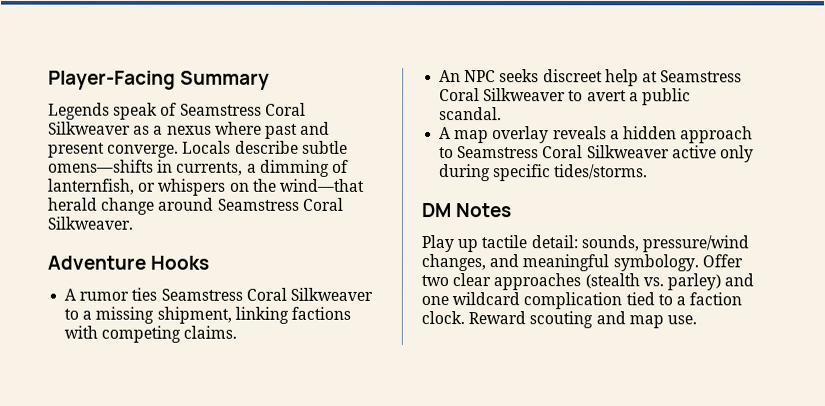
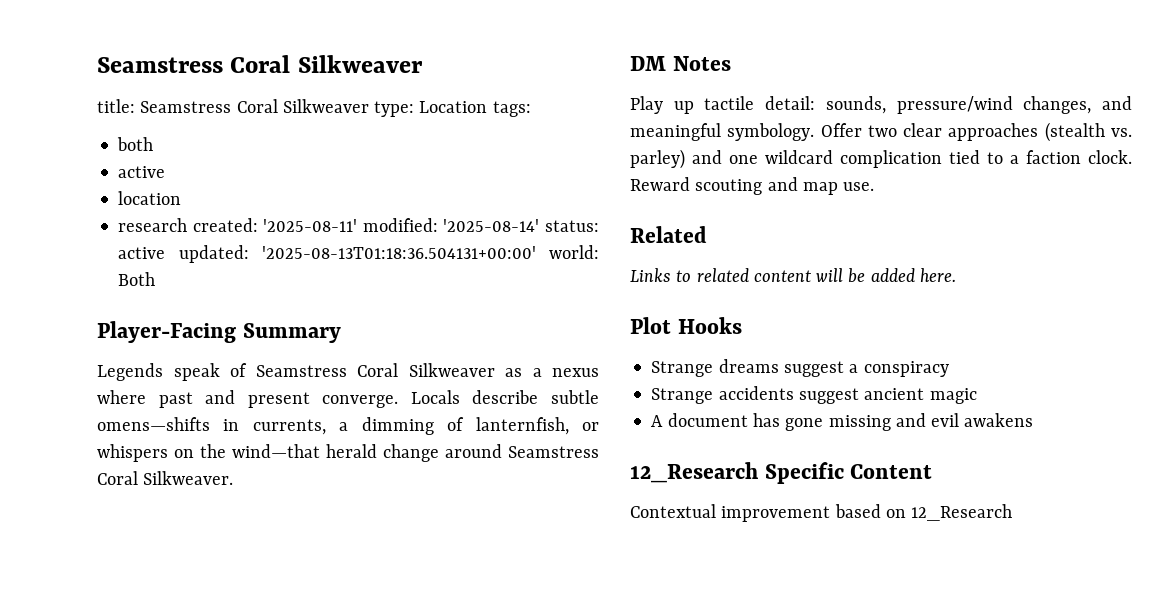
(48, 80) none -> [97,55,423,73] [97,99,531,117] [117,137,154,151] [118,166,166,178] [118,191,182,205] [118,218,599,232] [118,245,599,263] [118,272,156,286] Seamstress Coral Silkweaver // title: Seamstress Coral Silkweaver type: Location tags: // both // active // location // research created: '2025-08-11' modified: '2025-08-14' status: active updated: '2025-08-13T01:18:36.504131+00:00' world: Both //
[47,255,210,270] [64,287,373,301] [64,306,351,324] [64,325,238,343] [439,69,743,87] [439,88,691,106] [439,107,503,121] [439,126,754,144] [439,145,754,163] [439,164,649,182] // Adventure Hooks // A rumor ties Seamstress Coral Silkweaver to a missing shipment, linking factions with competing claims. // An NPC seeks discreet help at Seamstress Coral Silkweaver to avert a public scandal. // A map overlay reveals a hidden approach to Seamstress Coral Silkweaver active only during specific tides/storms. -> (234, 478) none
(697, 320) none -> [630,226,707,243] [630,268,956,283] [630,317,742,334] [651,359,949,377] [651,386,977,404] [651,413,1034,431] [630,462,933,484] [630,504,1013,522] // Related // Links to related content will be added here. // Plot Hooks // Strange dreams suggest a conspiracy // Strange accidents suggest ancient magic // A document has gone missing and evil awakens // 12_Research Specific Content // Contextual improvement based on 12_Research

